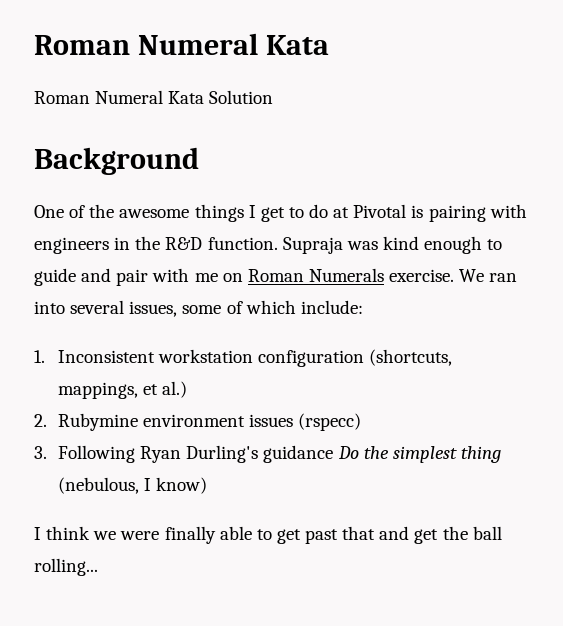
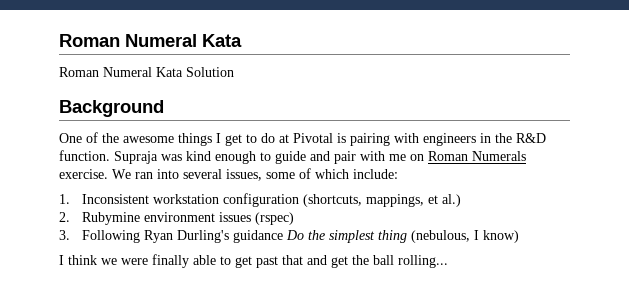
[298,413,362,431] (rspecc) -> [255,212,295,225] (rspec)

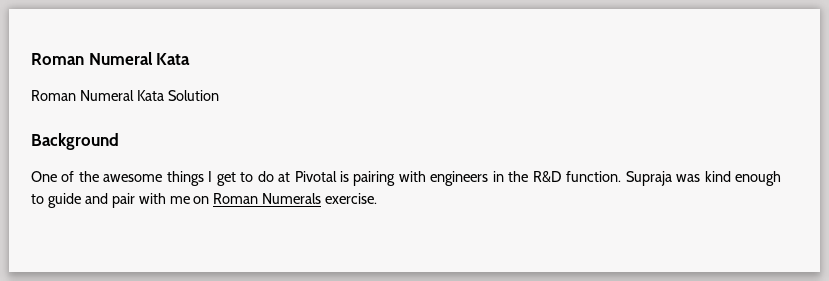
[112,168,398,181] [59,193,462,207] [59,212,295,225] [59,230,520,243] [59,254,448,268] We ran into several issues, some of which include: // 1. Inconsistent workstation configuration (shortcuts, mappings, et al.) // 2. Rubymine environment issues (rspec) // 3. Following Ryan Durling's guidance Do the simplest thing (nebulous, I know) // I think we were finally able to get past that and get the ball rolling... -> (378, 198) none

